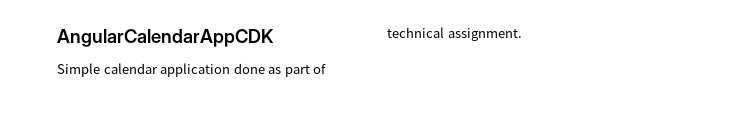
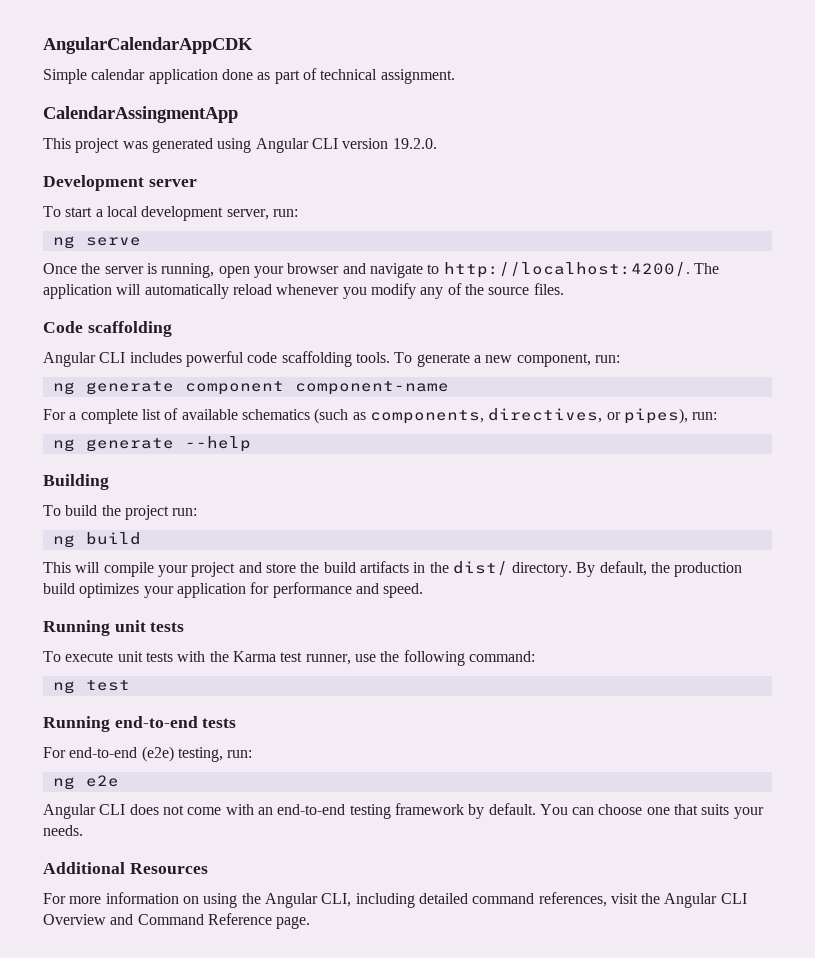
(522, 34) none -> [43,106,238,123] [43,138,437,153] [43,175,197,191] [43,206,298,221] [52,236,141,249] [43,262,719,278] [43,283,564,299] [43,321,172,337] [43,351,620,367] [52,381,449,395] [43,408,718,424] [52,436,251,452] [43,474,109,490] [43,505,198,520] [52,532,141,548] [43,561,743,577] [43,582,424,598] [43,620,185,636] [43,650,535,666] [52,680,130,694] [43,716,237,732] [43,746,253,762] [52,775,119,790] [43,803,764,819] [43,825,83,836] [43,862,208,874] [43,892,747,908] [43,913,311,929] // CalendarAssingmentApp // This project was generated using Angular CLI version 19.2.0. // Development server // To start a local development server, run: // ng serve // Once the server is running, open your browser and navigate to http://localhost:4200/. The application will automatically reload whenever you modify any of the source files. // Code scaffolding // Angular CLI includes powerful code scaffolding tools. To generate a new component, run: // ng generate component component-name // For a complete list of available schematics (such as components, directives, or pipes), run: // ng generate --help // Building // To build the project run: // ng build // This will compile your project and store the build artifacts in the dist/ directory. By default, the production build optimizes your application for performance and speed. // Running unit tests // To execute unit tests with the Karma test runner, use the following command: // ng test // Running end-to-end tests // For end-to-end (e2e) testing, run: // ng e2e // Angular CLI does not come with an end-to-end testing framework by default. You can choose one that suits your needs. // Additional Resources // For more information on using the Angular CLI, including detailed command references, visit the Angular CLI Overview and Command Reference page.

